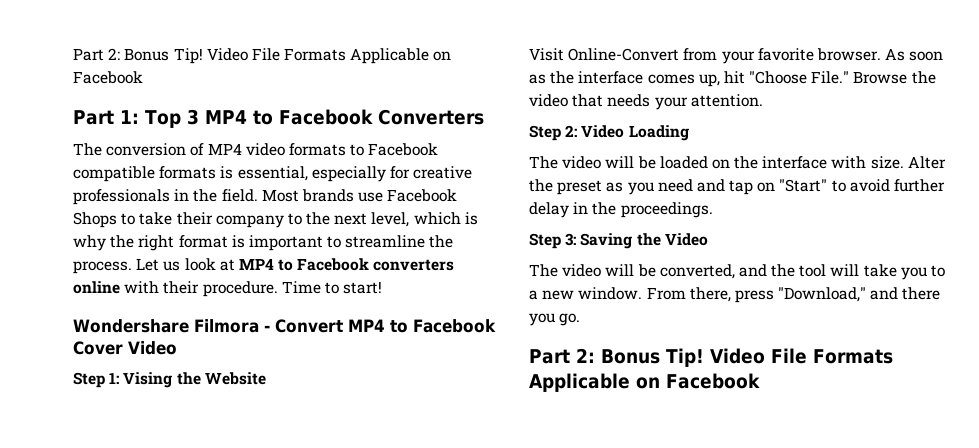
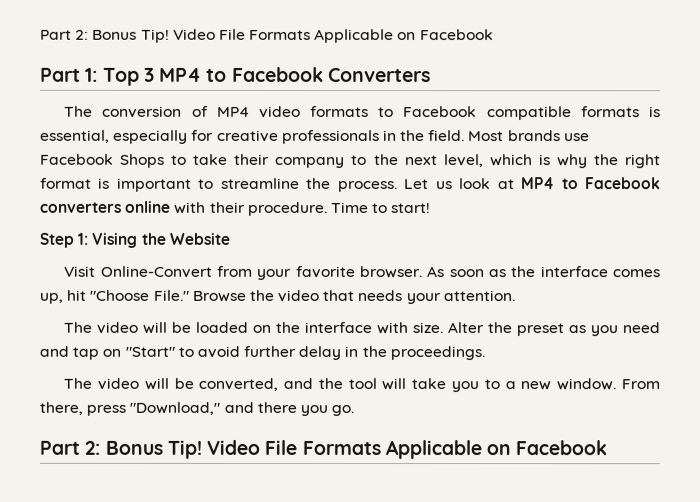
[73,319,496,333] [73,341,177,355] // Wondershare Filmora - Convert MP4 to Facebook Cover Video -> (432, 208) none
[529,125,689,141] // Step 2: Video Loading -> (515, 296) none
[529,233,708,249] // Step 3: Saving the Video -> (485, 353) none

